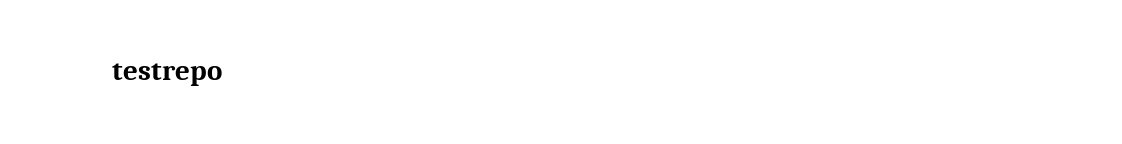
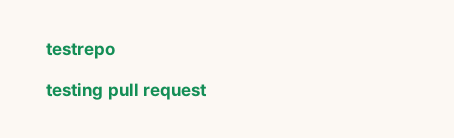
(222, 74) none -> [46,82,208,100] // testing pull request

